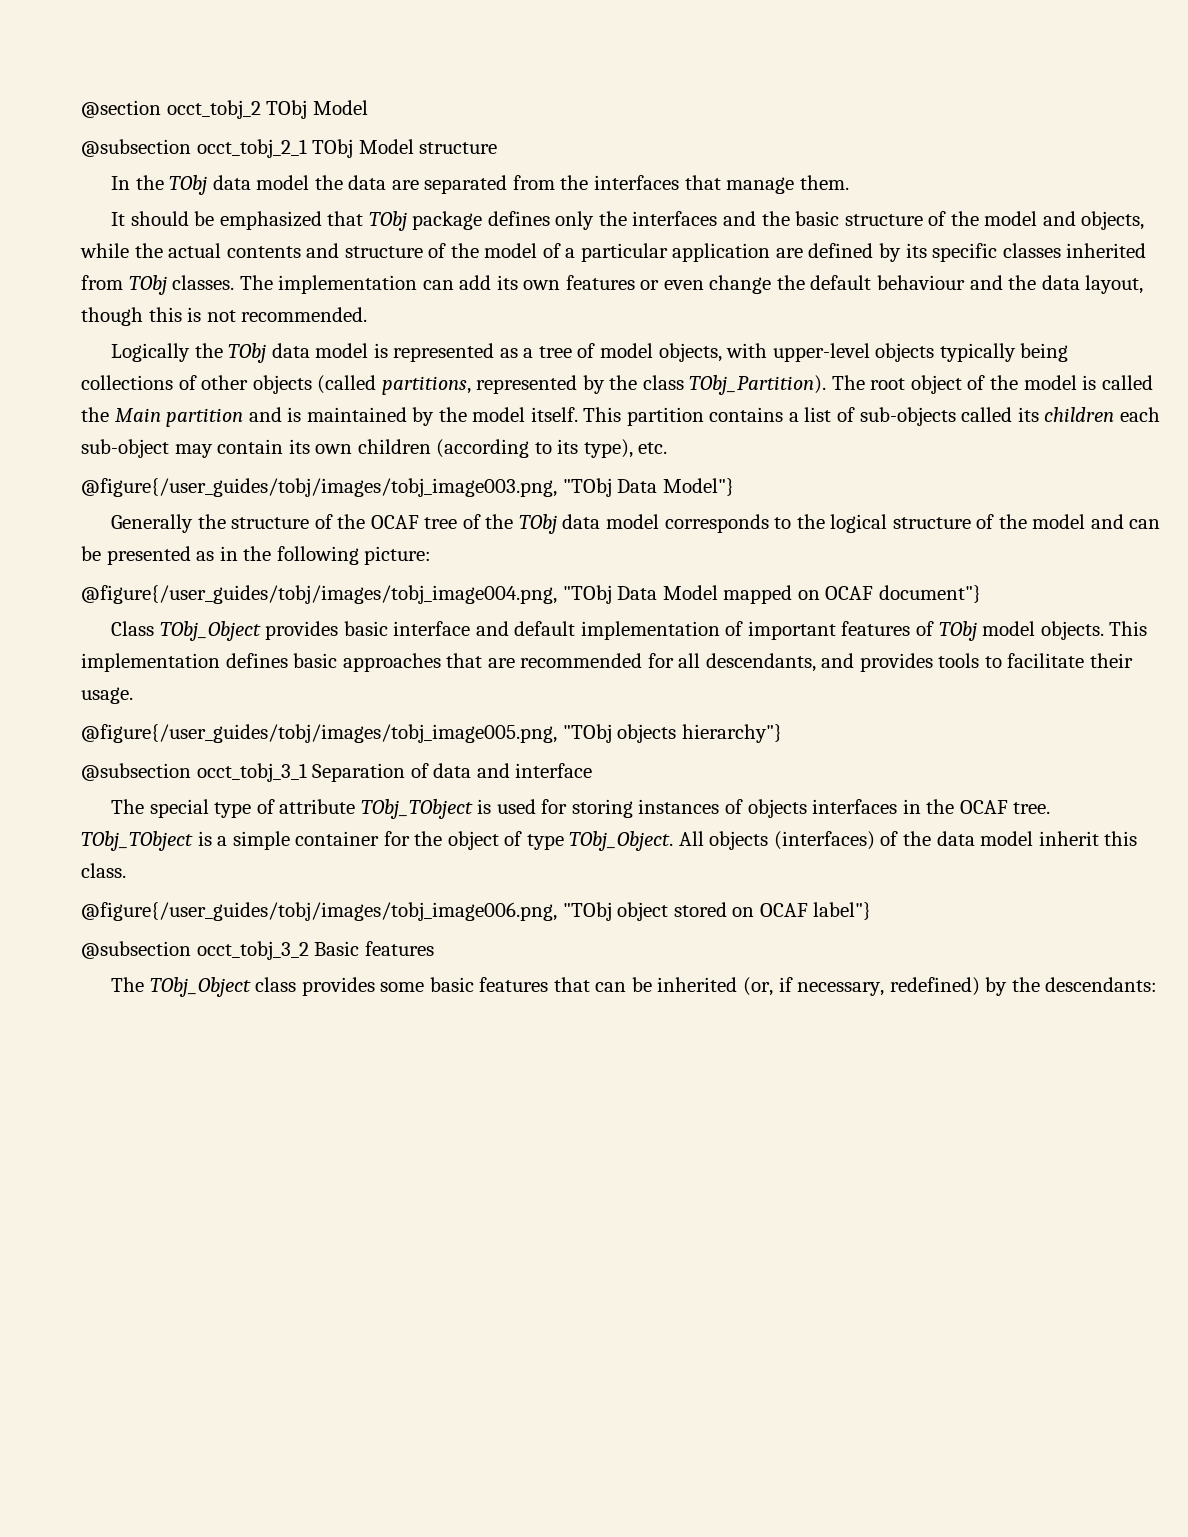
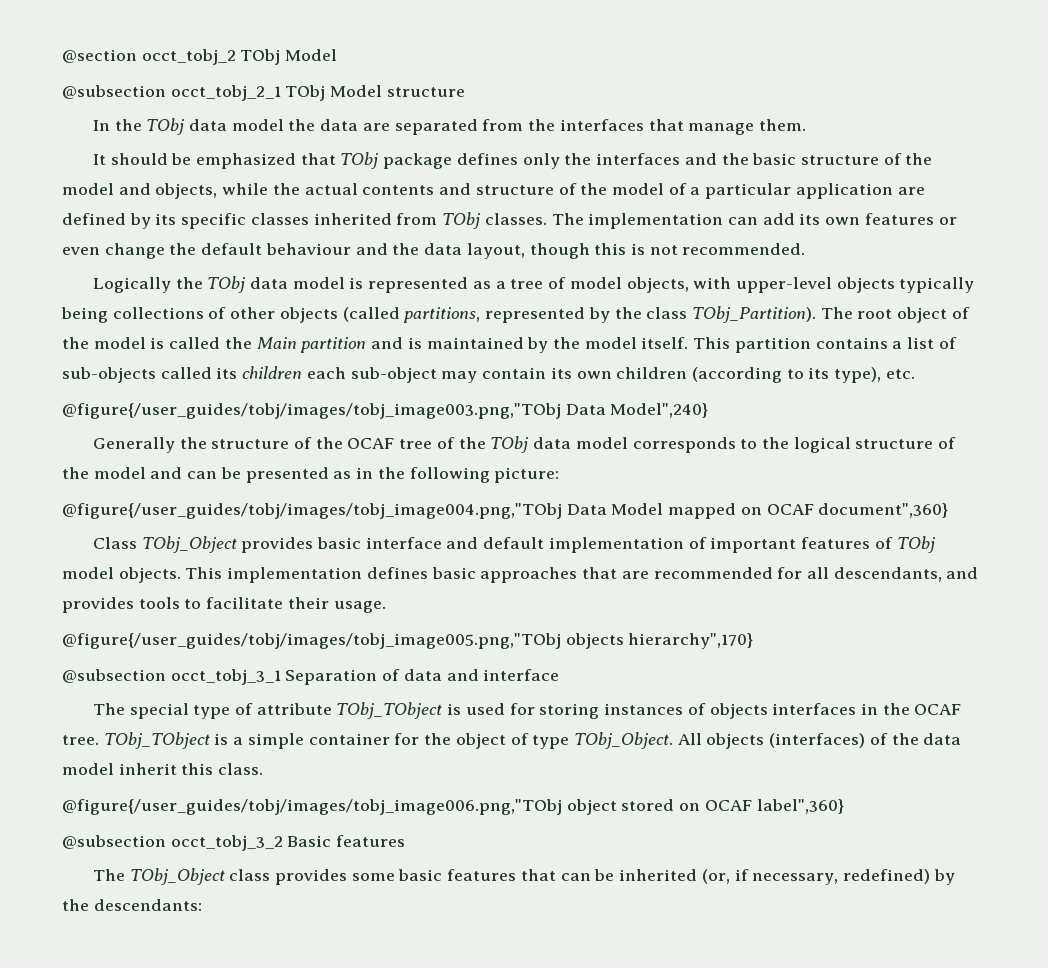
[81,478,734,497] @figure{/user_guides/tobj/images/tobj_image003.png, "TObj Data Model"} -> [62,403,709,419] @figure{/user_guides/tobj/images/tobj_image003.png,"TObj Data Model",240}
[81,585,612,604] @figure{/user_guides/tobj/images/tobj_image004.png, "TObj -> [62,503,562,519] @figure{/user_guides/tobj/images/tobj_image004.png,"TObj
[878,585,981,603] document"} -> [818,503,949,518] document",360}
[81,724,782,743] @figure{/user_guides/tobj/images/tobj_image005.png, "TObj objects hierarchy"} -> [62,633,754,649] @figure{/user_guides/tobj/images/tobj_image005.png,"TObj objects hierarchy",170}
[81,902,612,921] @figure{/user_guides/tobj/images/tobj_image006.png, "TObj -> [62,799,562,815] @figure{/user_guides/tobj/images/tobj_image006.png,"TObj
[813,902,872,920] label"} -> [756,799,844,814] label",360}

